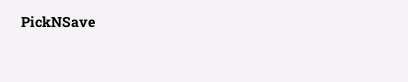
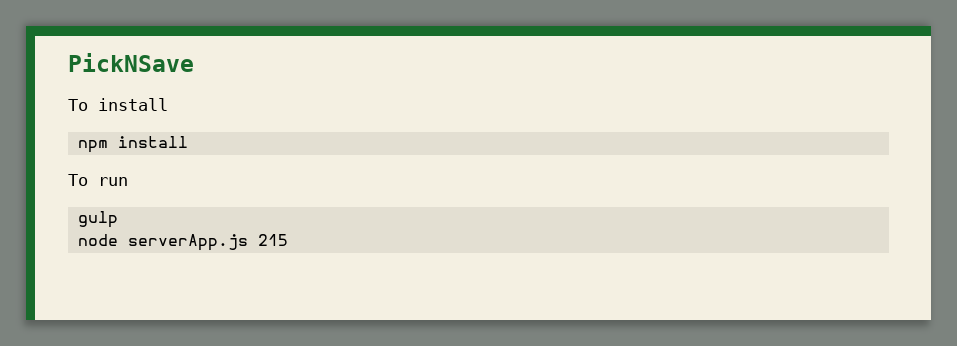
(95, 22) none -> [68,98,168,111] [77,136,188,153] [68,174,128,186] [77,211,118,228] [77,234,288,251] // To install // npm install // To run // gulp // node serverApp.js 215

